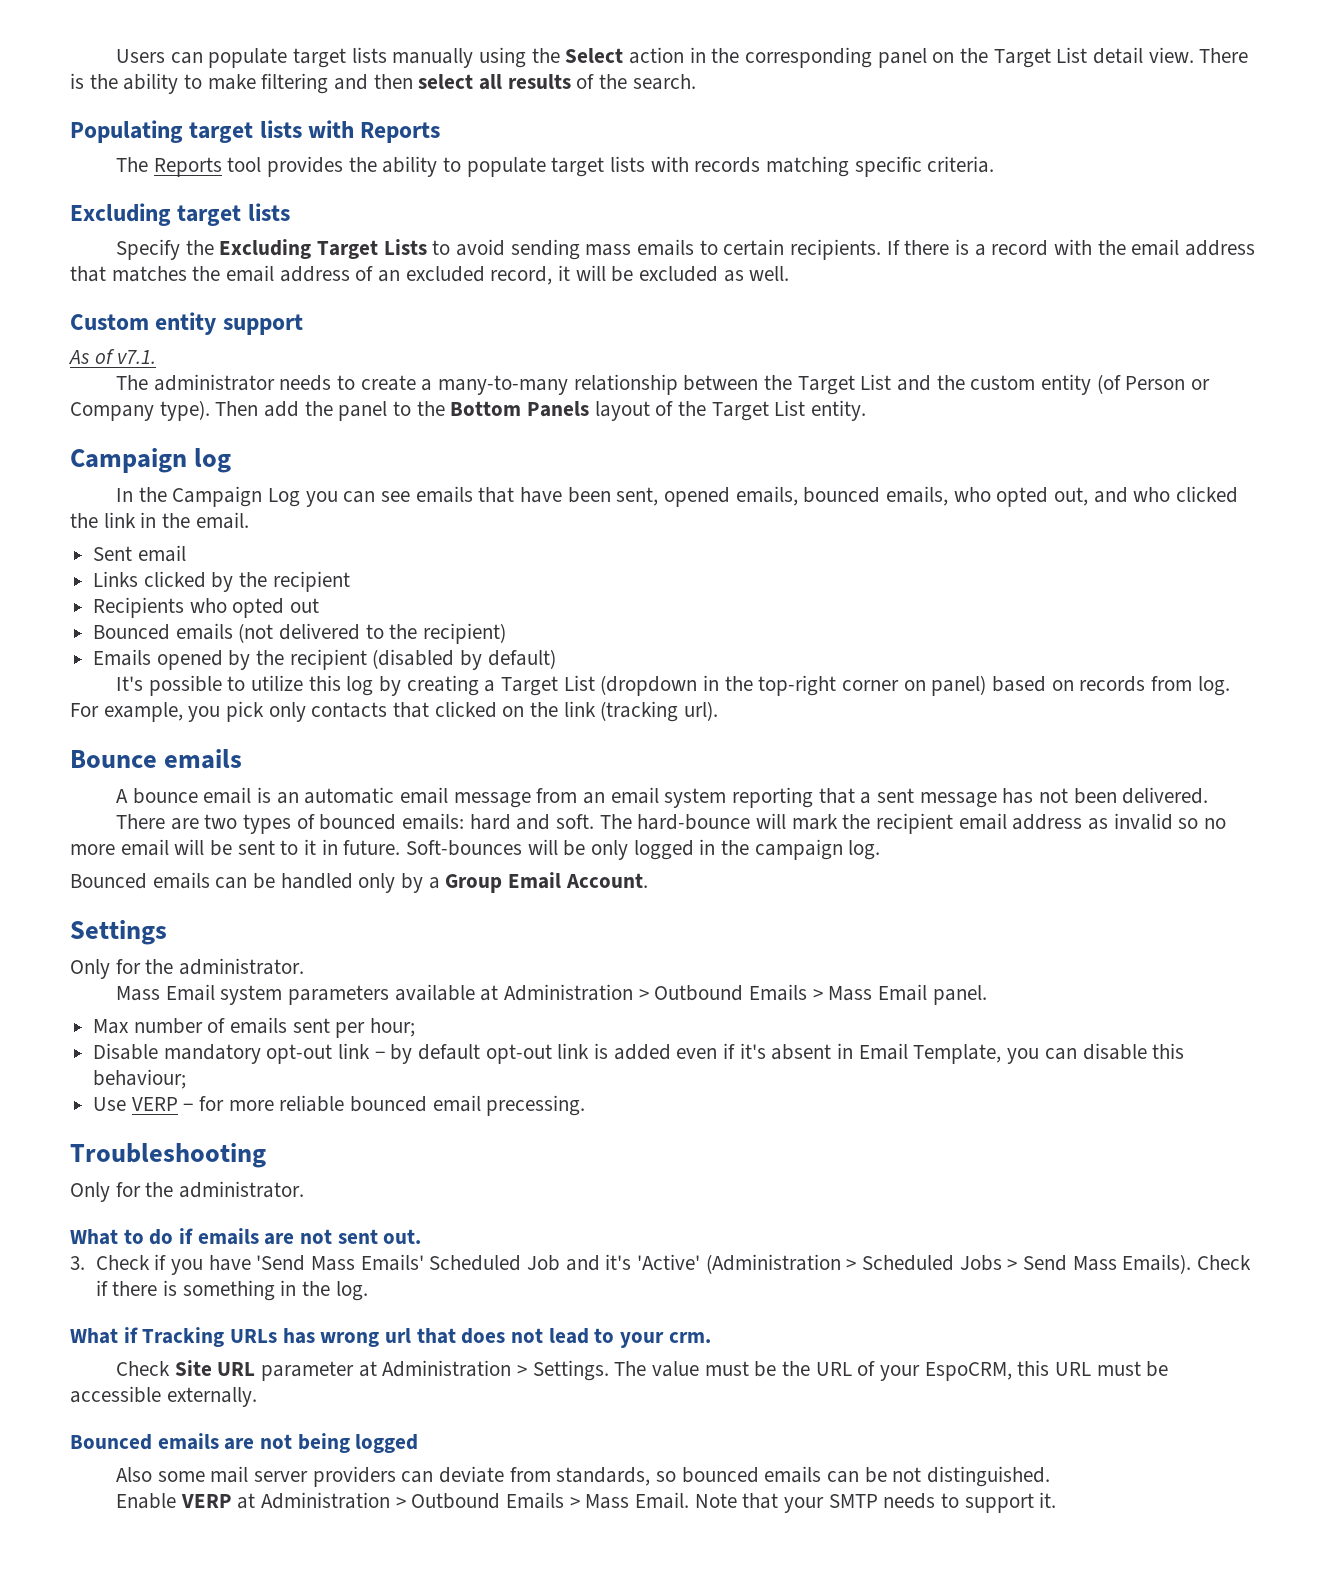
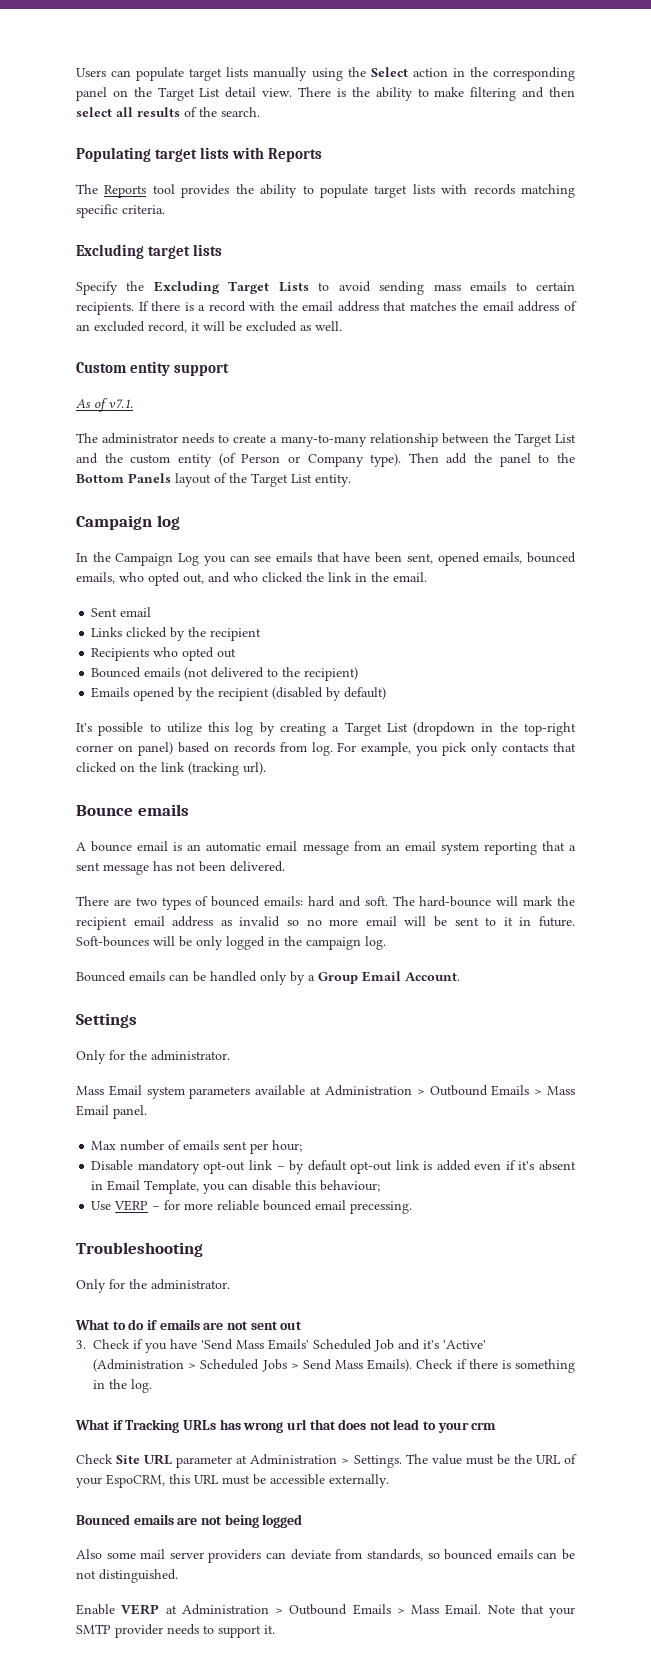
[383,1229,422,1244] out. -> [280,1321,303,1330] out
[668,1332,711,1343] crm. -> [471,1422,497,1430] crm
(878, 1501) none -> [115,1624,163,1638] provider

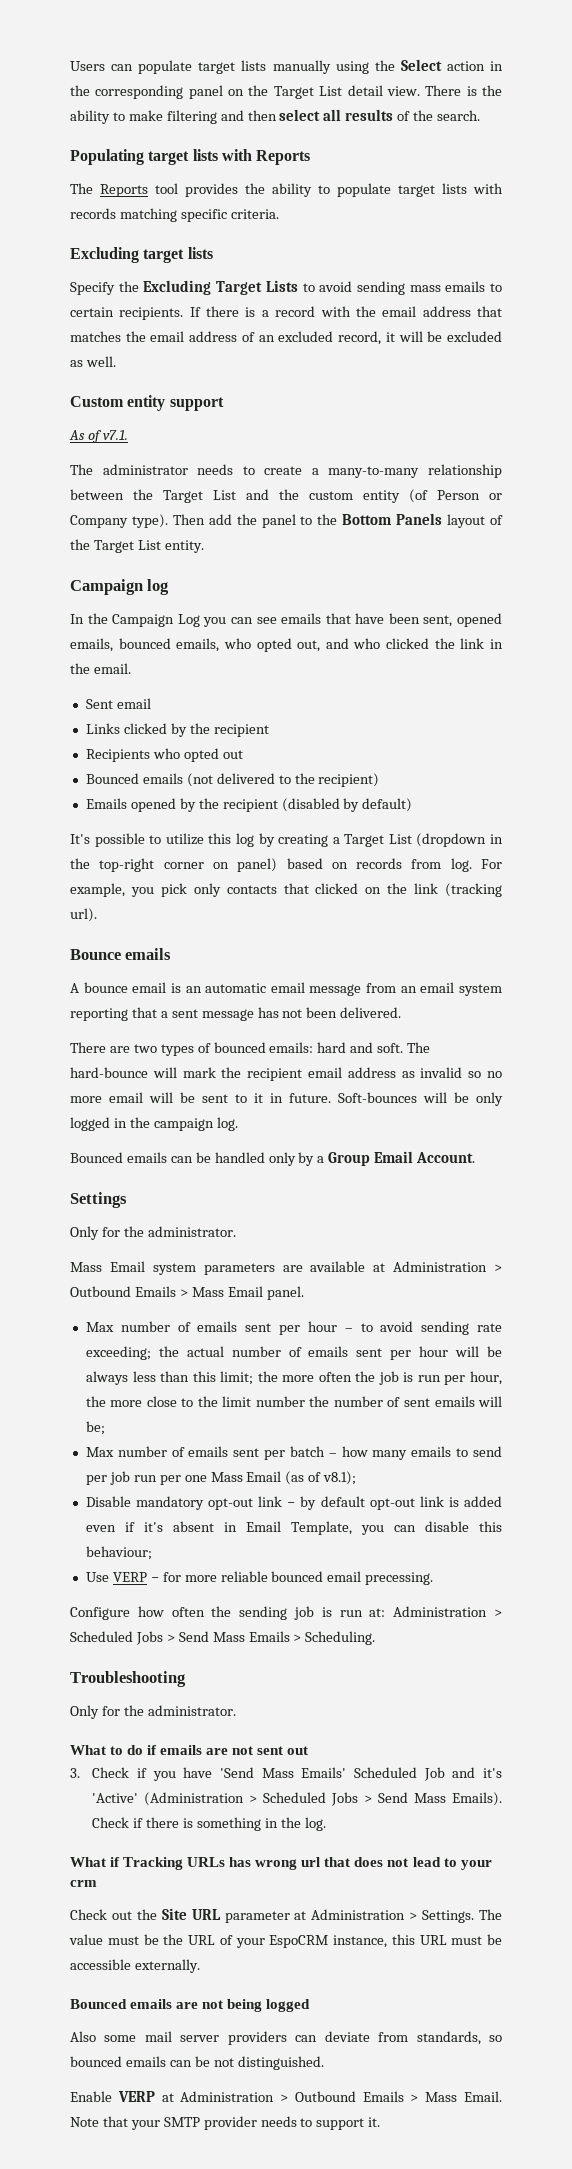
(251, 1092) none -> [282,1265,303,1272] are
[272,1140,303,1152] hour; -> [307,1321,502,1335] [85,1346,503,1360] [85,1371,503,1385] [85,1396,502,1407] [85,1421,105,1435] [85,1446,502,1460] [85,1471,357,1485] hour – to avoid sending rate exceeding; the actual number of emails sent per hour will be always less than this limit; the more often the job is run per hour, the more close to the limit number the number of sent emails will be; // Max number of emails sent per batch – how many emails to send per job run per one Mass Email (as of v8.1);
(413, 1207) none -> [70,1606,503,1620] [70,1631,376,1645] // Configure how often the sending job is run at: Administration > Scheduled Jobs > Send Mass Emails > Scheduling.
(113, 1459) none -> [111,1909,157,1920] out the
[106,1474,165,1488] EspoCRM, -> [269,1935,387,1948] EspoCRM instance,

